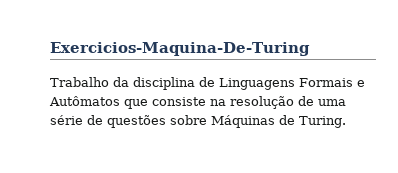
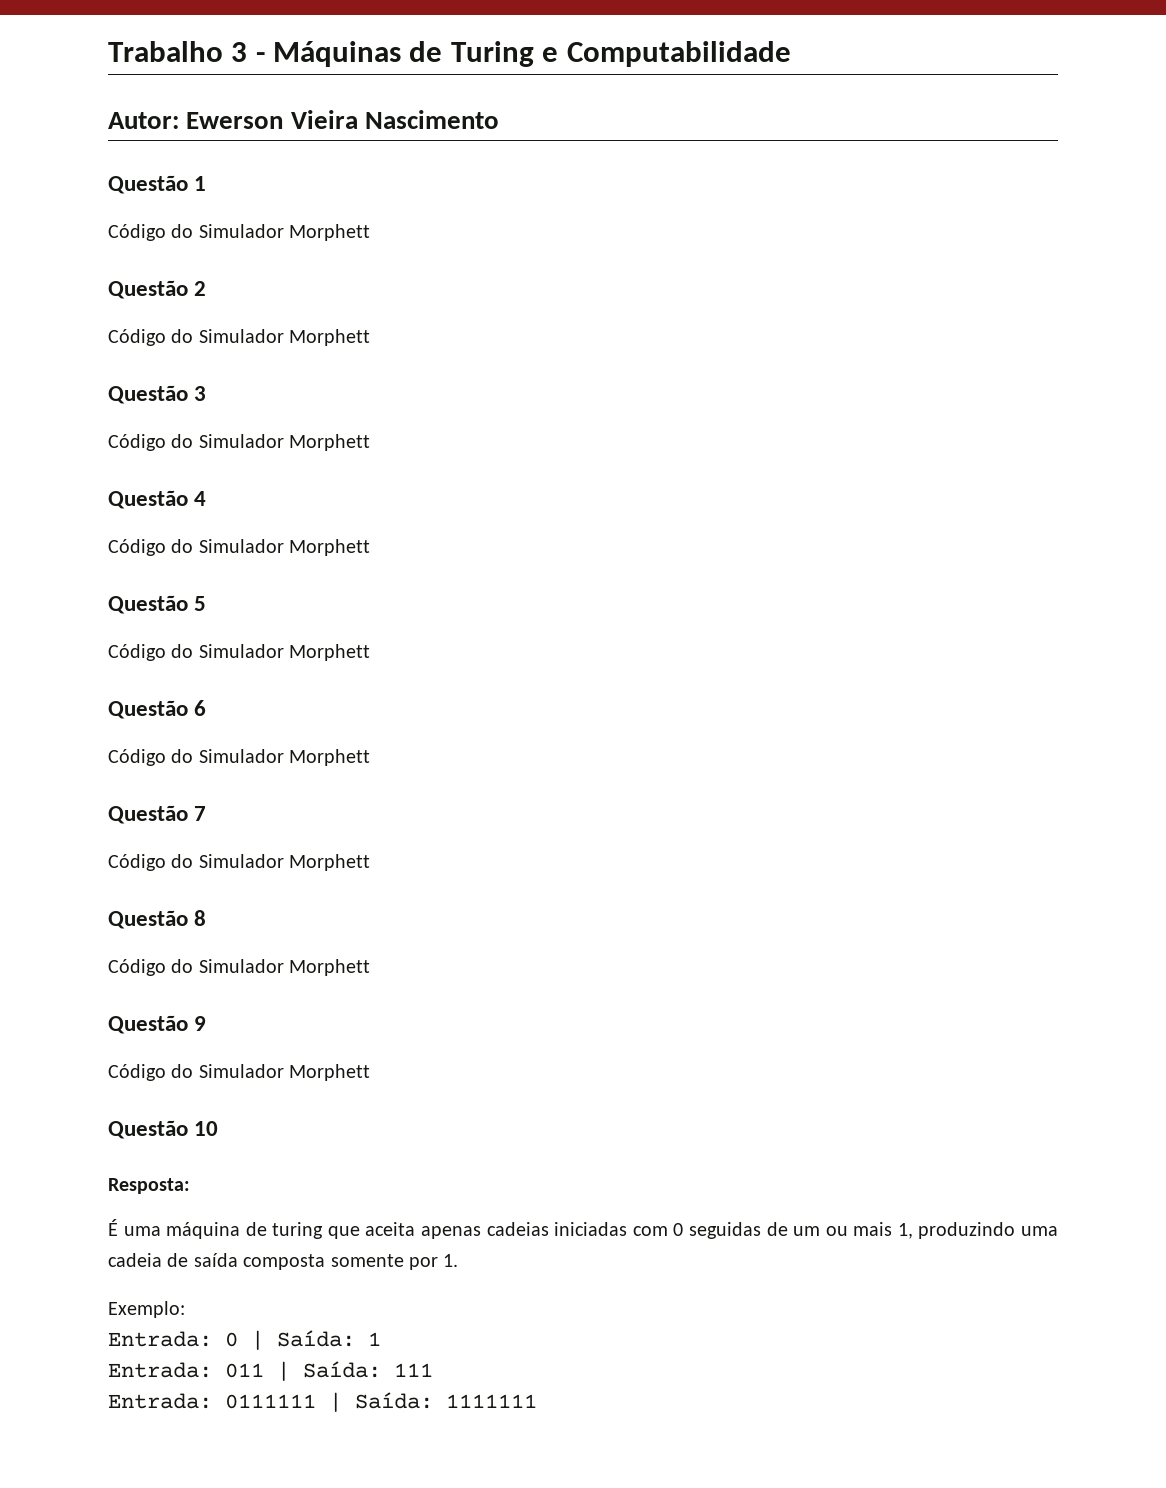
[50,42,310,56] [50,77,365,90] [49,96,346,109] [50,115,346,128] Exercicios-Maquina-De-Turing // Trabalho da disciplina de Linguagens Formais e Autômatos que consiste na resolução de uma série de questões sobre Máquinas de Turing. -> [108,41,791,67] [108,110,499,129] [108,175,207,194] [108,224,371,241] [108,280,207,299] [108,329,371,346] [108,385,207,404] [108,434,371,451] [108,490,207,509] [108,539,371,556] [108,595,207,614] [108,644,371,661] [108,700,207,719] [108,749,371,766] [108,805,207,824] [108,854,371,871] [108,910,207,929] [108,959,371,976] [108,1015,207,1034] [108,1064,371,1081] [108,1120,219,1139] [108,1178,190,1194] [108,1219,1058,1239] [108,1253,459,1270] [108,1301,185,1318] [108,1330,381,1350] [108,1361,433,1381] [108,1392,537,1412] Trabalho 3 - Máquinas de Turing e Computabilidade // Autor: Ewerson Vieira Nascimento // Questão 1 // Código do Simulador Morphett // Questão 2 // Código do Simulador Morphett // Questão 3 // Código do Simulador Morphett // Questão 4 // Código do Simulador Morphett // Questão 5 // Código do Simulador Morphett // Questão 6 // Código do Simulador Morphett // Questão 7 // Código do Simulador Morphett // Questão 8 // Código do Simulador Morphett // Questão 9 // Código do Simulador Morphett // Questão 10 // Resposta: // É uma máquina de turing que aceita apenas cadeias iniciadas com 0 seguidas de um ou mais 1, produzindo uma cadeia de saída composta somente por 1. // Exemplo: // Entrada: 0 | Saída: 1 // Entrada: 011 | Saída: 111 // Entrada: 0111111 | Saída: 1111111

